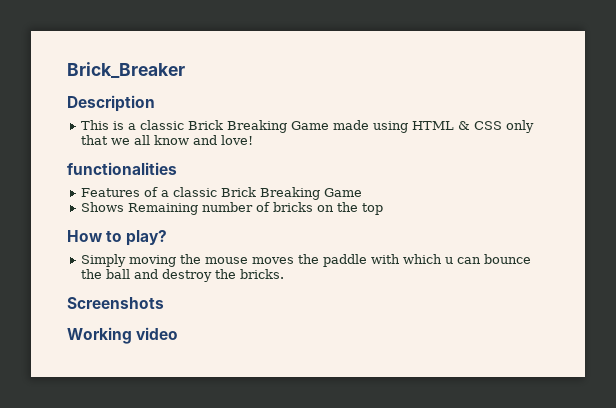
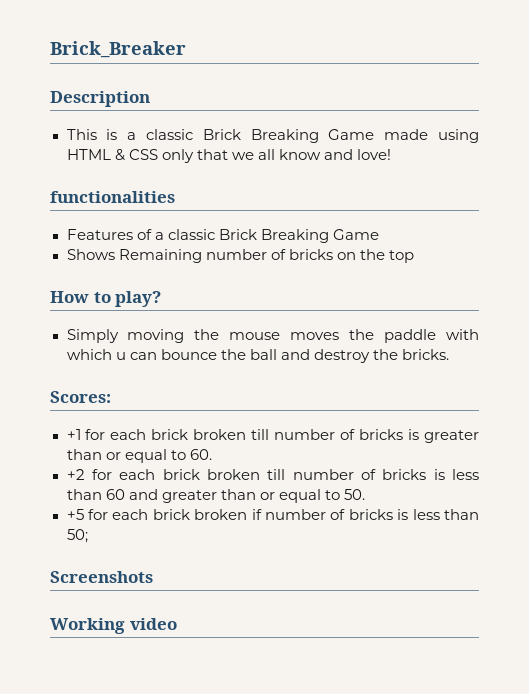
(284, 274) none -> [50,391,111,403] [66,429,479,443] [66,449,212,463] [66,469,480,480] [66,489,365,503] [66,509,480,520] [66,529,88,543] // Scores: // +1 for each brick broken till number of bricks is greater than or equal to 60. // +2 for each brick broken till number of bricks is less than 60 and greater than or equal to 50. // +5 for each brick broken if number of bricks is less than 50;

